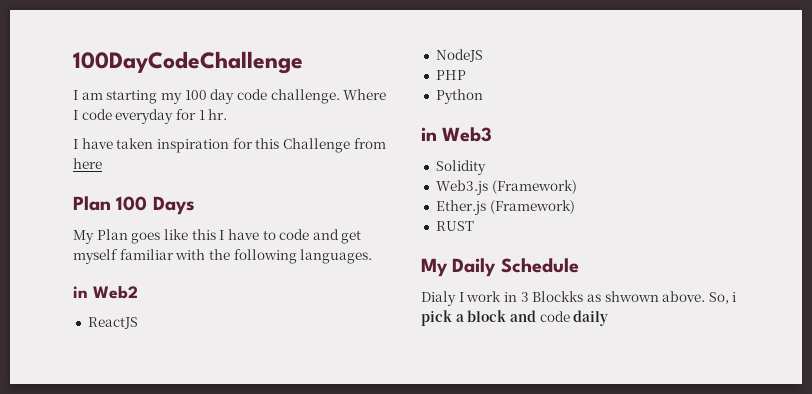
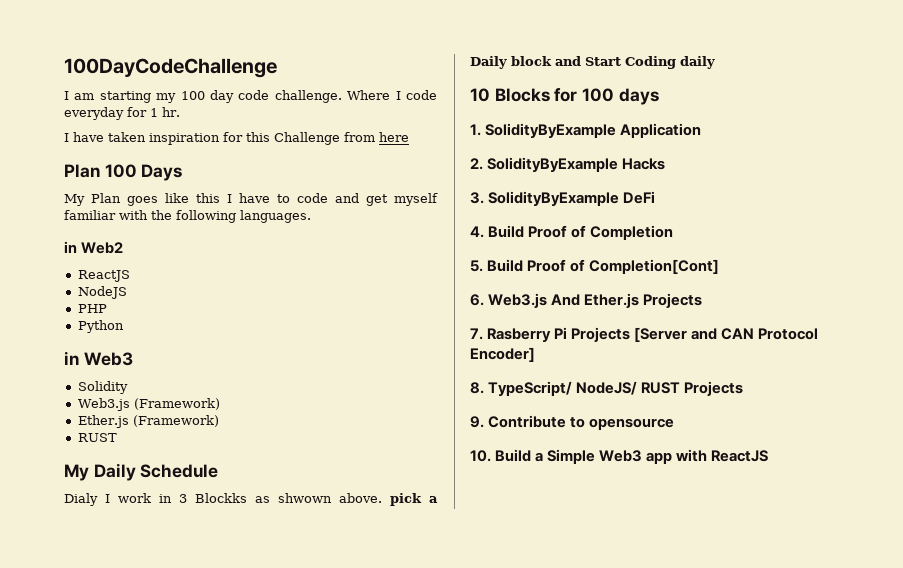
[708,292,737,304] So, i -> (382, 498) none
(464, 318) none -> [470,56,507,69] Daily
[539,311,570,322] code -> [585,56,676,69] Start Coding
(609, 318) none -> [470,88,659,105] [470,123,702,138] [470,157,666,172] [470,191,656,206] [470,225,674,240] [470,259,720,274] [470,293,703,308] [470,327,819,342] [470,347,535,362] [470,381,744,396] [470,415,675,430] [470,449,769,464] // 10 Blocks for 100 days // 1. SolidityByExample Application // 2. SolidityByExample Hacks // 3. SolidityByExample DeFi // 4. Build Proof of Completion // 5. Build Proof of Completion[Cont] // 6. Web3.js And Ether.js Projects // 7. Rasberry Pi Projects [Server and CAN Protocol Encoder] // 8. TypeScript/ NodeJS/ RUST Projects // 9. Contribute to opensource // 10. Build a Simple Web3 app with ReactJS

